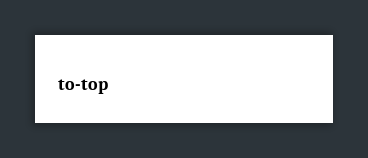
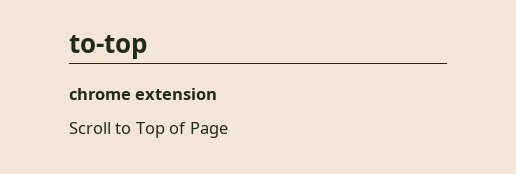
(108, 86) none -> [69,88,218,100] [69,122,228,138] // chrome extension // Scroll to Top of Page

